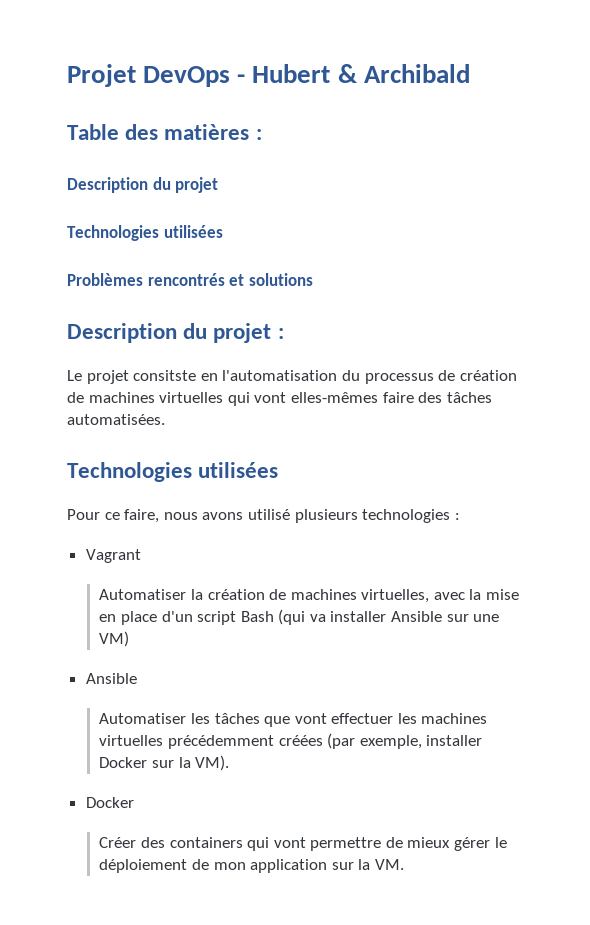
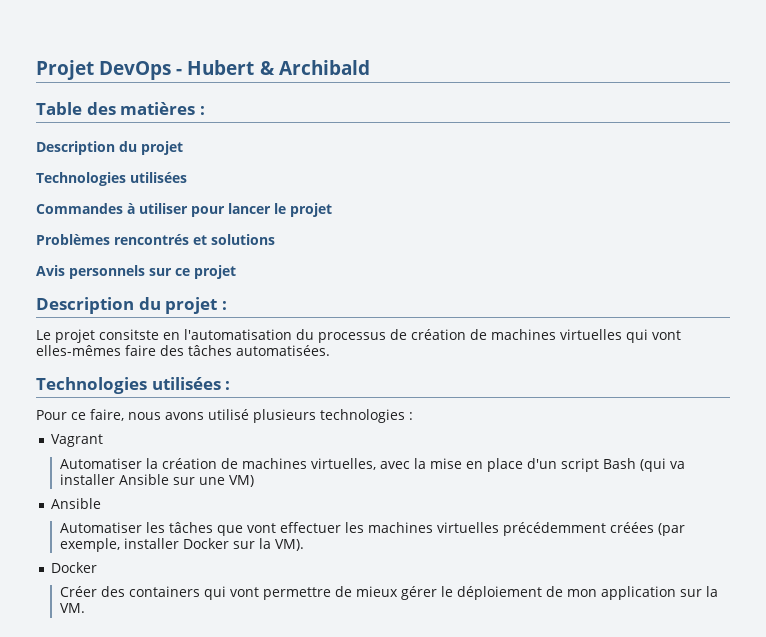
(223, 231) none -> [36,203,332,217] // Commandes à utiliser pour lancer le projet
(313, 279) none -> [36,265,236,279] // Avis personnels sur ce projet
(279, 470) none -> [225,381,231,390] :

